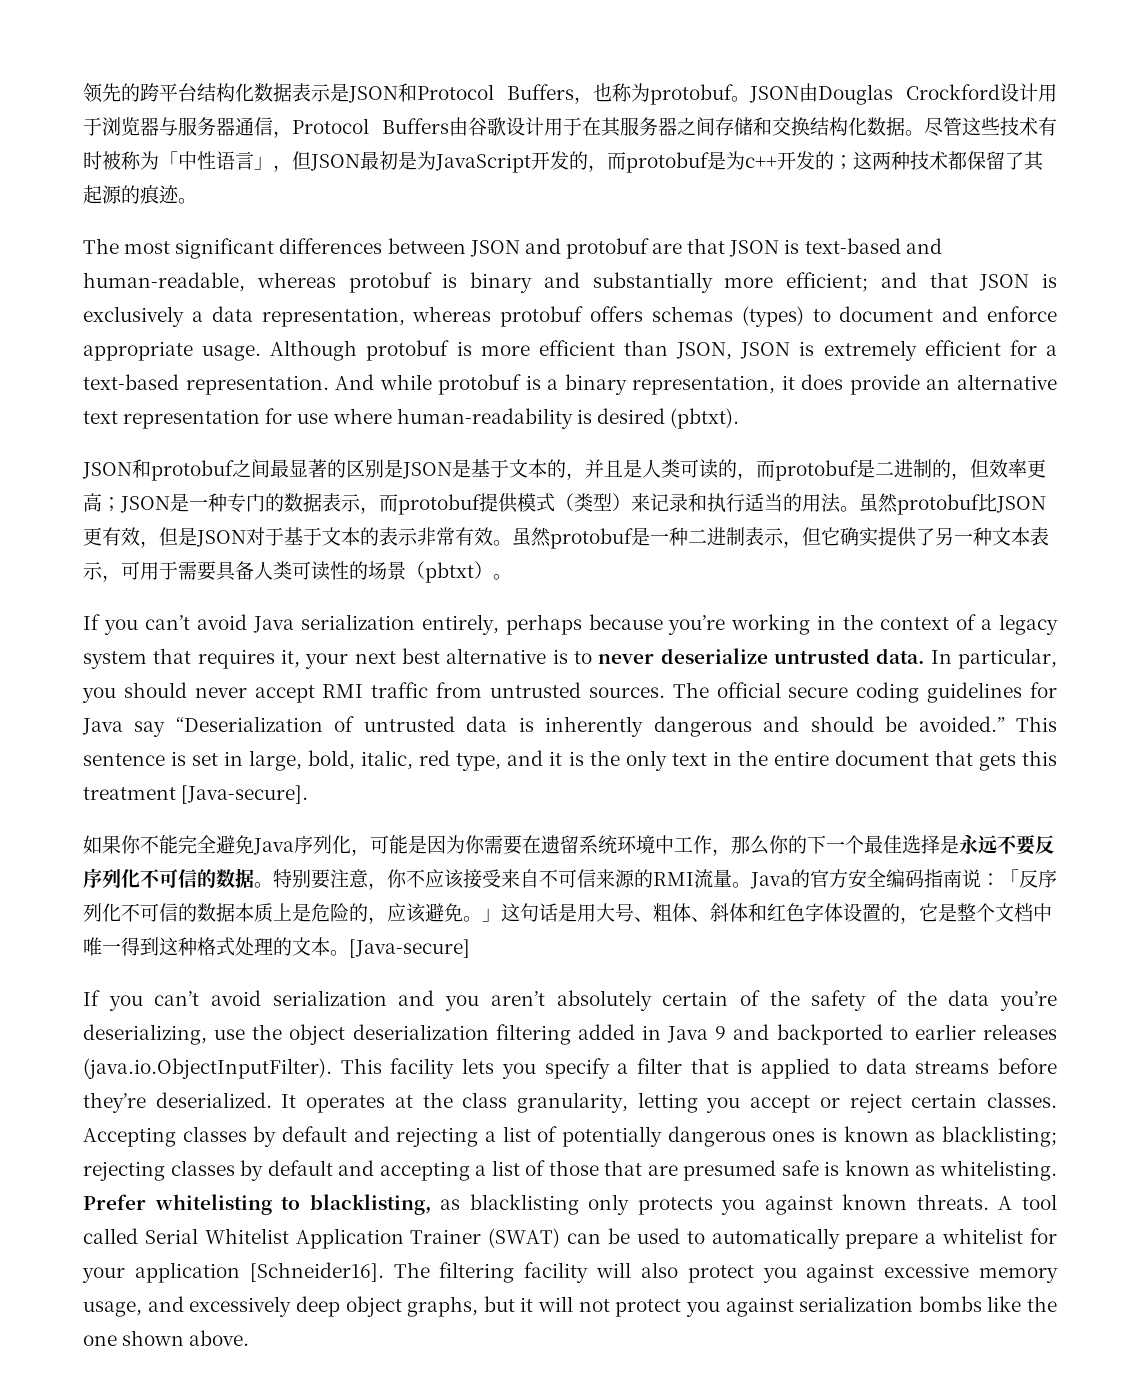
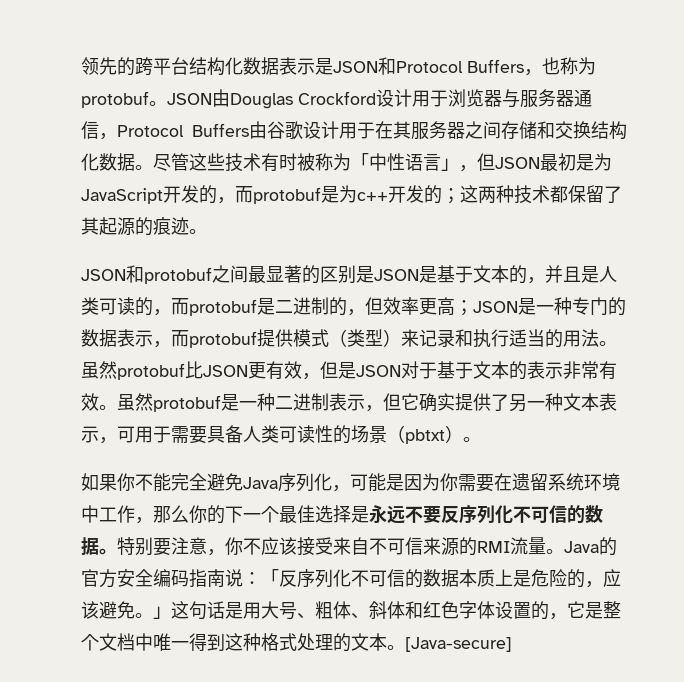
[83,238,942,259] [83,272,1057,293] [83,306,1058,327] [83,340,1057,361] [83,374,1057,395] [83,408,740,429] // The most significant differences between JSON and protobuf are that JSON is text-based and human-readable, whereas protobuf is binary and substantially more efficient; and that JSON is exclusively a data representation, whereas protobuf offers schemas (types) to document and enforce appropriate usage. Although protobuf is more efficient than JSON, JSON is extremely efficient for a text-based representation. And while protobuf is a binary representation, it does provide an alternative text representation for use where human-readability is desired (pbtxt). -> (207, 231) none
[83,614,1058,635] [83,648,1057,669] [82,682,1058,703] [82,716,1057,737] [83,750,1057,771] [83,785,309,804] // If you can’t avoid Java serialization entirely, perhaps because you’re working in the context of a legacy system that requires it, your next best alternative is to never deserialize untrusted data. In particular, you should never accept RMI traffic from untrusted sources. The official secure coding guidelines for Java say “Deserialization of untrusted data is inherently dangerous and should be avoided.” This sentence is set in large, bold, italic, red type, and it is the only text in the entire document that gets this treatment [Java-secure]. -> (481, 439) none
[83,990,1057,1011] [83,1024,1057,1045] [83,1058,1057,1079] [83,1092,1057,1113] [83,1126,1057,1147] [83,1160,1057,1181] [83,1194,1057,1215] [83,1228,1058,1249] [82,1262,1059,1283] [83,1296,1057,1317] [83,1330,250,1346] // If you can’t avoid serialization and you aren’t absolutely certain of the safety of the data you’re deserializing, use the object deserialization filtering added in Java 9 and backported to earlier releases (java.io.ObjectInputFilter). This facility lets you specify a filter that is applied to data streams before they’re deserialized. It operates at the class granularity, letting you accept or reject certain classes. Accepting classes by default and rejecting a list of potentially dangerous ones is known as blacklisting; rejecting classes by default and accepting a list of those that are presumed safe is known as whitelisting. Prefer whitelisting to blacklisting, as blacklisting only protects you against known threats. A tool called Serial Whitelist Application Trainer (SWAT) can be used to automatically prepare a whitelist for your application [Schneider16]. The filtering facility will also protect you against excessive memory usage, and excessively deep object graphs, but it will not protect you against serialization bombs like the one shown above. -> (512, 644) none

